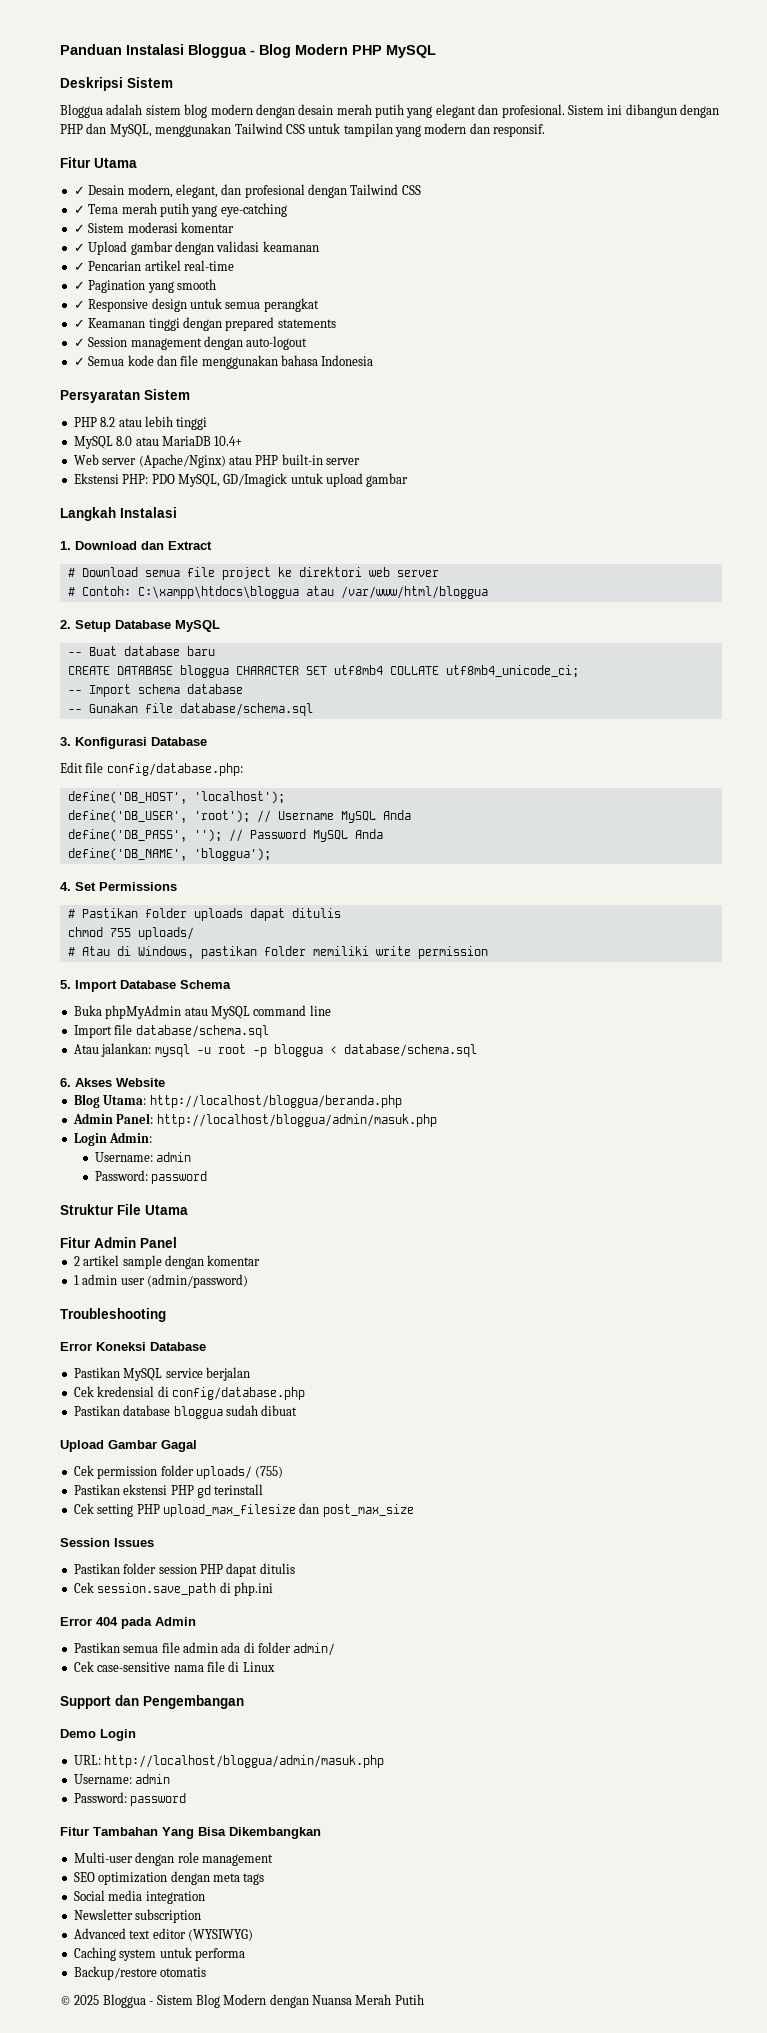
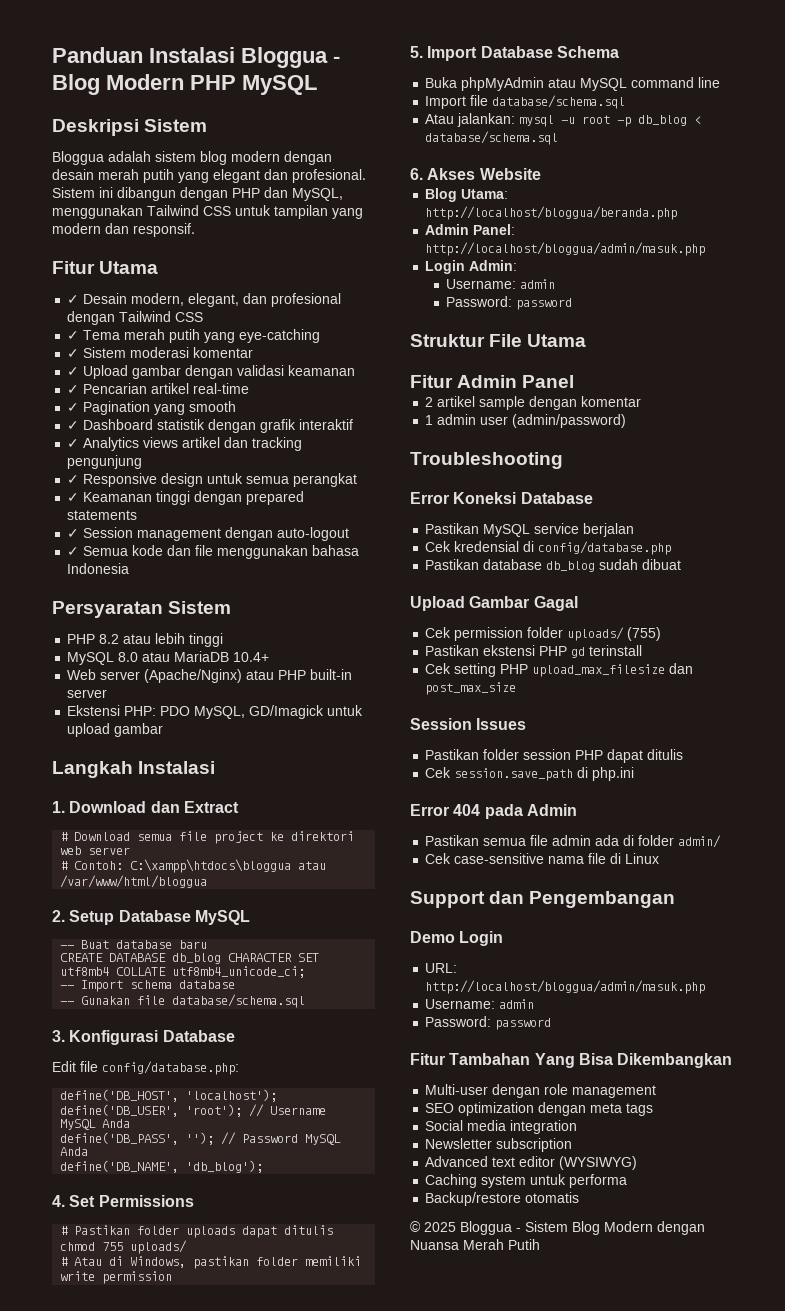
(216, 284) none -> [67,419,354,433] [67,437,303,451] [67,455,143,469] // ✓ Dashboard statistik dengan grafik interaktif // ✓ Analytics views artikel dan tracking pengunjung
[179,665,229,678] bloggua -> [172,953,222,964] db_blog
[193,848,271,861] 'bloggua'); -> [186,1160,264,1173] 'db_blog');
[273,1044,323,1057] bloggua -> [638,115,688,126] db_blog
[173,1406,223,1419] bloggua -> [546,561,596,572] db_blog

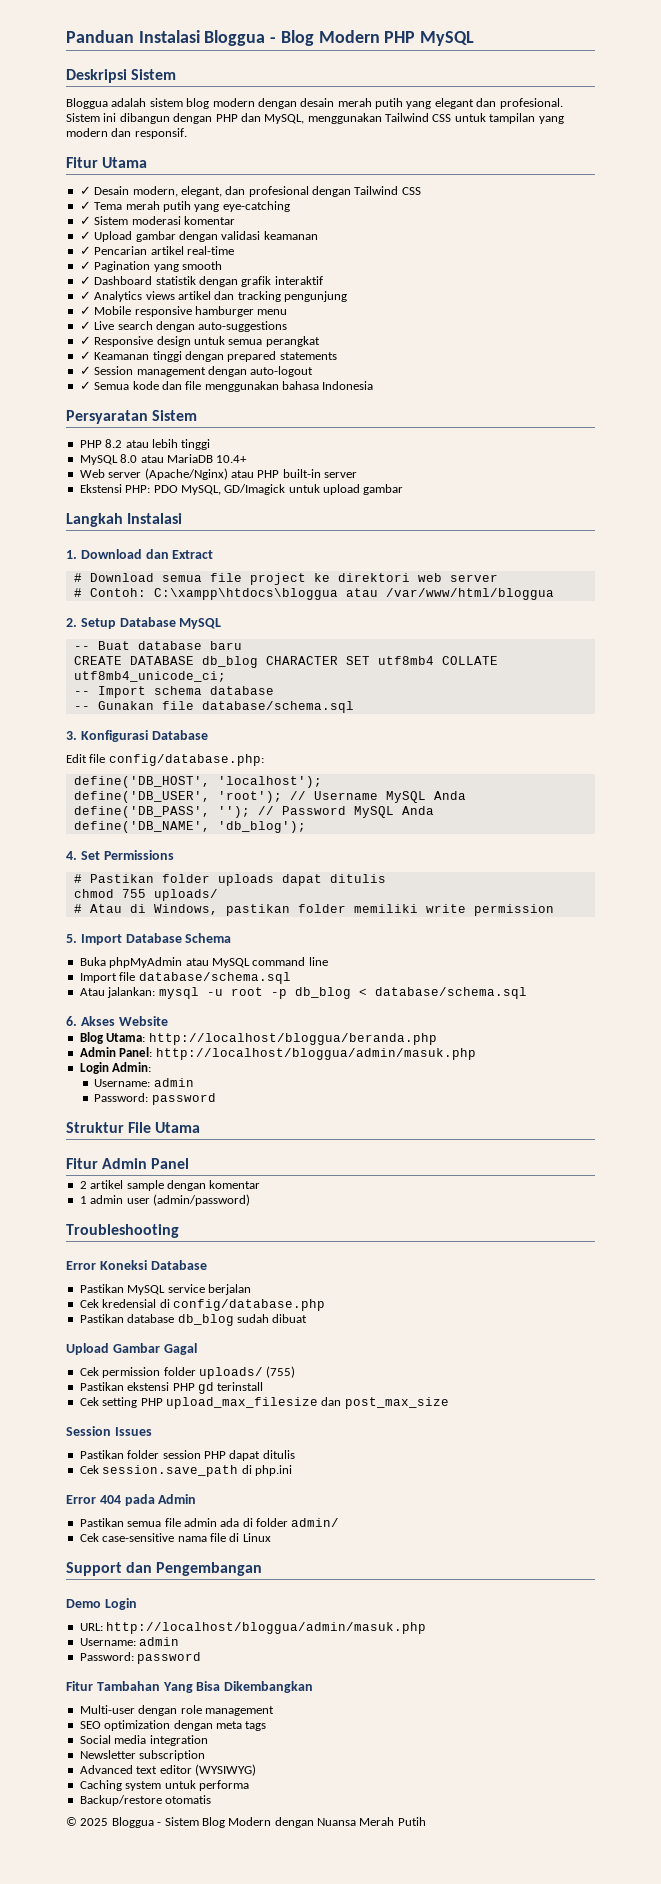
(143, 462) none -> [79,306,288,317] [79,321,288,332] // ✓ Mobile responsive hamburger menu // ✓ Live search dengan auto-suggestions

